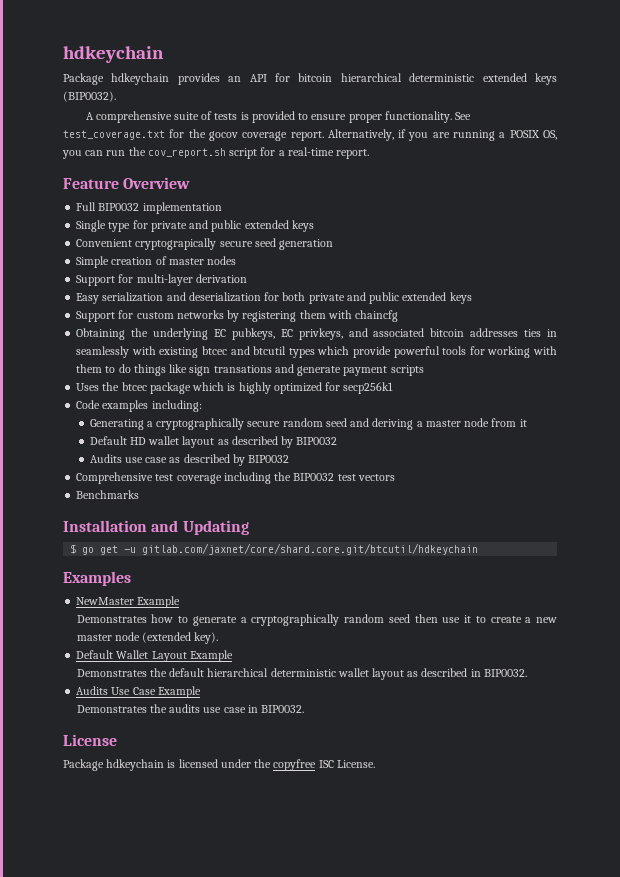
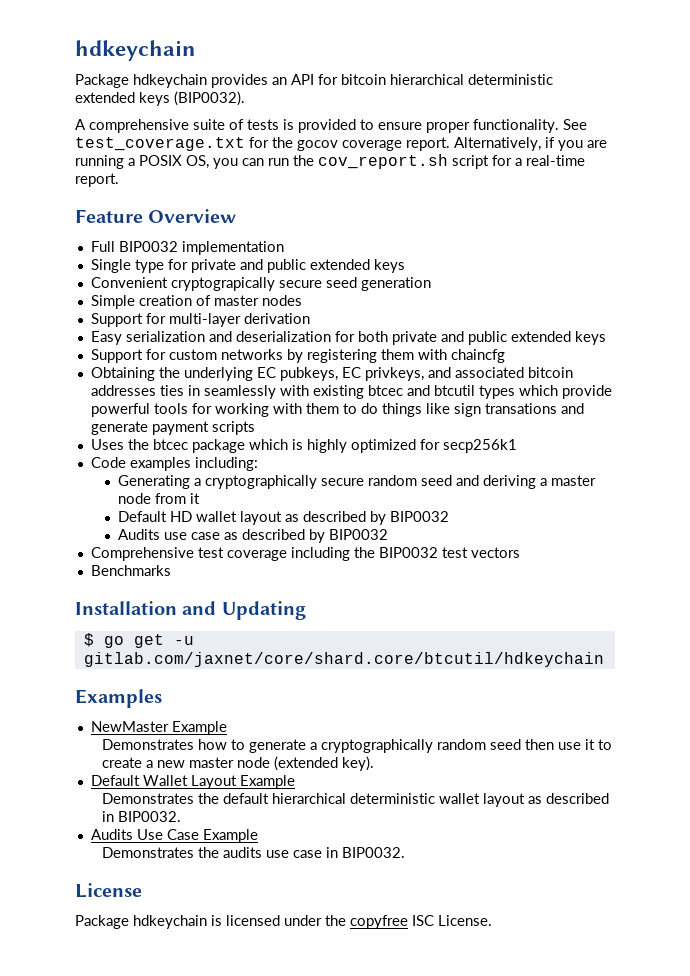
[142,543,479,555] gitlab.com/jaxnet/core/shard.core.git/btcutil/hdkeychain -> [83,652,604,667] gitlab.com/jaxnet/core/shard.core/btcutil/hdkeychain

